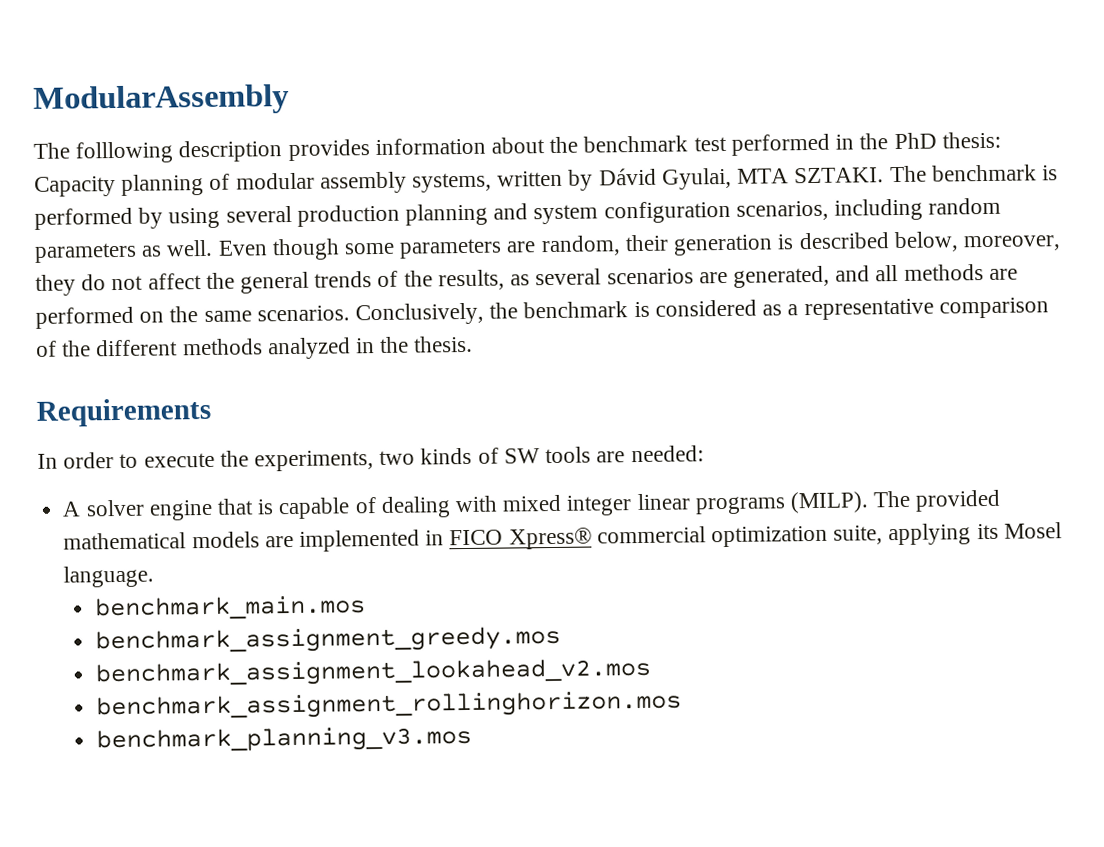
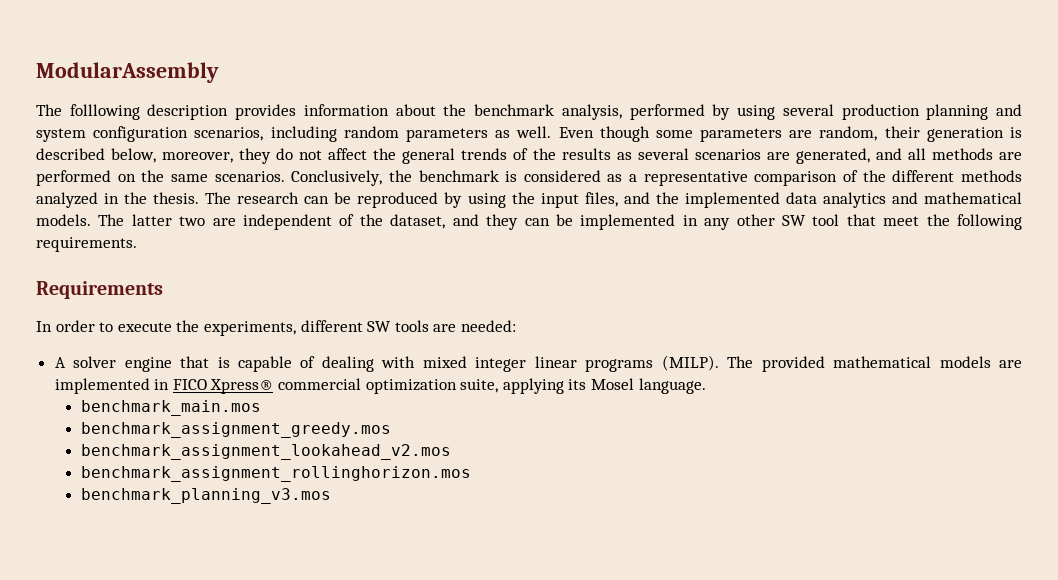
[693,131,1001,156] [34,164,1058,197] test performed in the PhD thesis: Capacity planning of modular assembly systems, written by Dávid Gyulai, MTA SZTAKI. The benchmark is -> [561,104,622,120] analysis,
[437,269,505,291] results, -> [561,148,611,160] results
(474, 344) none -> [205,192,1022,208] [36,214,1022,230] [36,237,137,252] The research can be reproduced by using the input files, and the implemented data analytics and mathematical models. The latter two are independent of the dataset, and they can be implemented in any other SW tool that meet the following requirements.
[379,447,499,465] two kinds of -> [300,320,363,332] different

